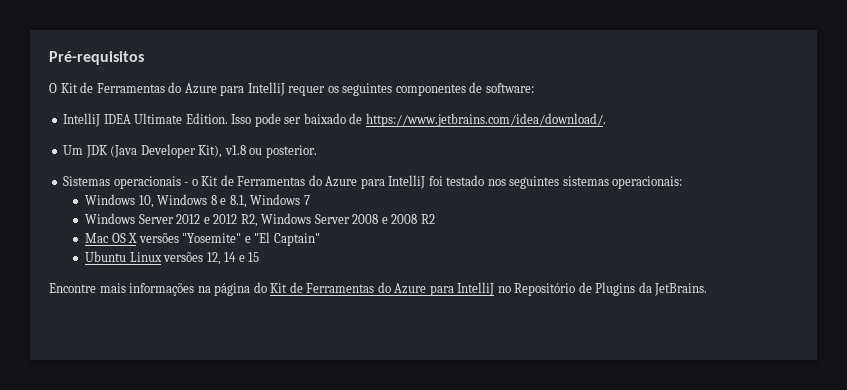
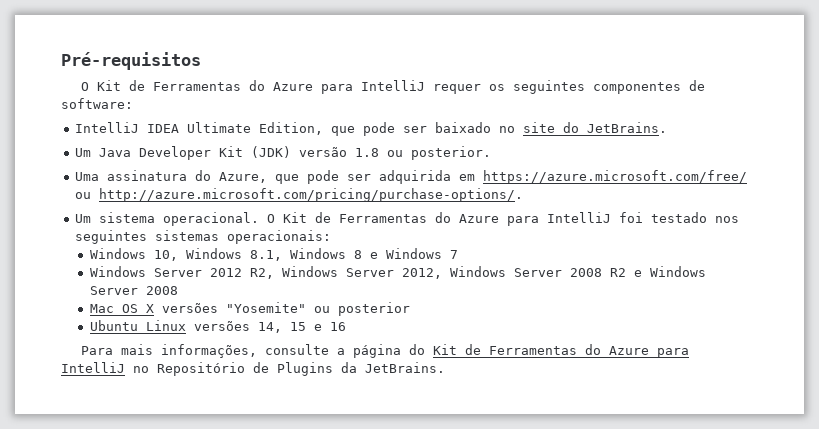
[185,113,252,124] Edition. Isso -> [259,122,356,136] Edition, que
[349,113,606,127] [63,144,317,158] [63,176,198,189] de https://www.jetbrains.com/idea/download/. // Um JDK (Java Developer Kit), v1.8 ou posterior. // Sistemas operacionais - o -> [499,122,668,133] [75,146,492,160] [75,170,748,184] [75,188,524,202] [75,212,276,226] no site do JetBrains. // Um Java Developer Kit (JDK) versão 1.8 ou posterior. // Uma assinatura do Azure, que pode ser adquirida em https://azure.microsoft.com/free/ ou http://azure.microsoft.com/pricing/purchase-options/. // Um sistema operacional. O
(208, 199) none -> [249,248,346,261] 8.1, Windows
[229,195,247,208] 8.1, -> (378, 255) none
[203,214,238,224] e 2012 -> (242, 272) none
[352,214,388,224] 2008 e -> [401,266,562,279] 2012, Windows Server
(435, 219) none -> [633,266,706,277] [89,286,178,295] e Windows Server 2008
[244,232,320,246] e "El Captain" -> [313,302,410,316] ou posterior
[206,252,260,265] [49,283,211,296] 12, 14 e 15 // Encontre mais informações na -> [257,322,346,333] [80,344,345,358] 14, 15 e 16 // Para mais informações, consulte a

